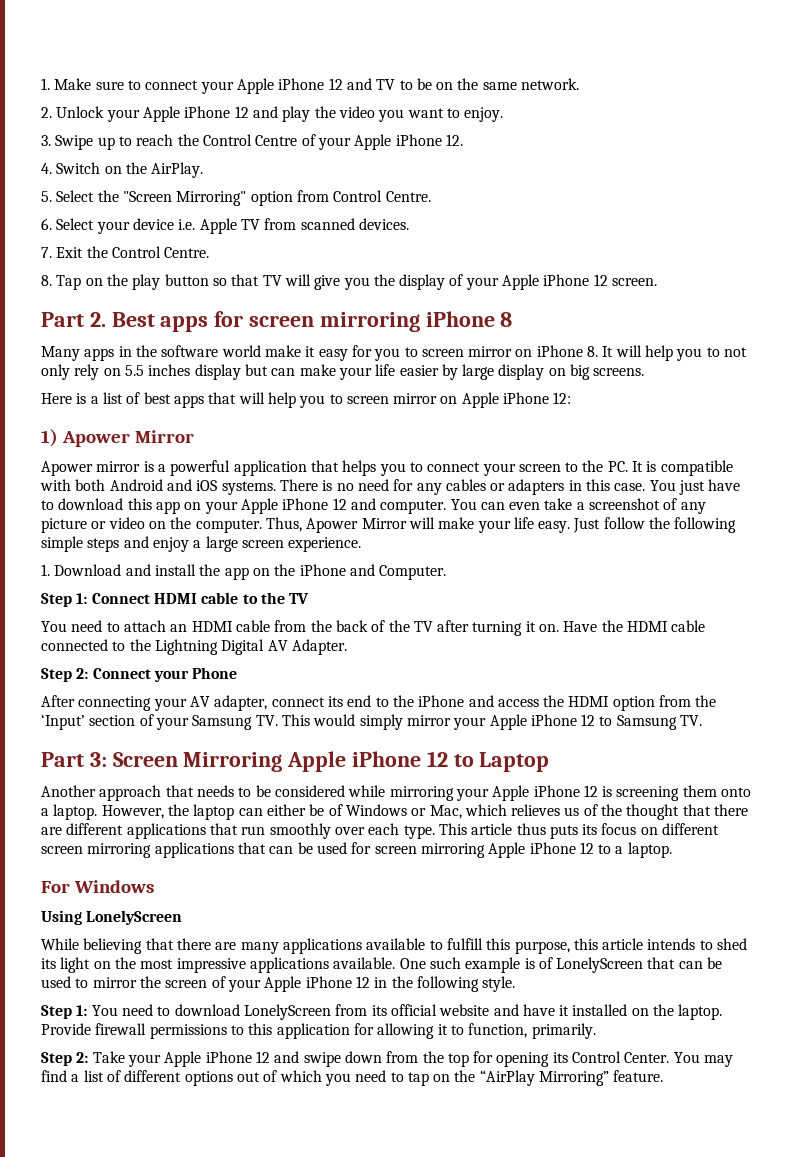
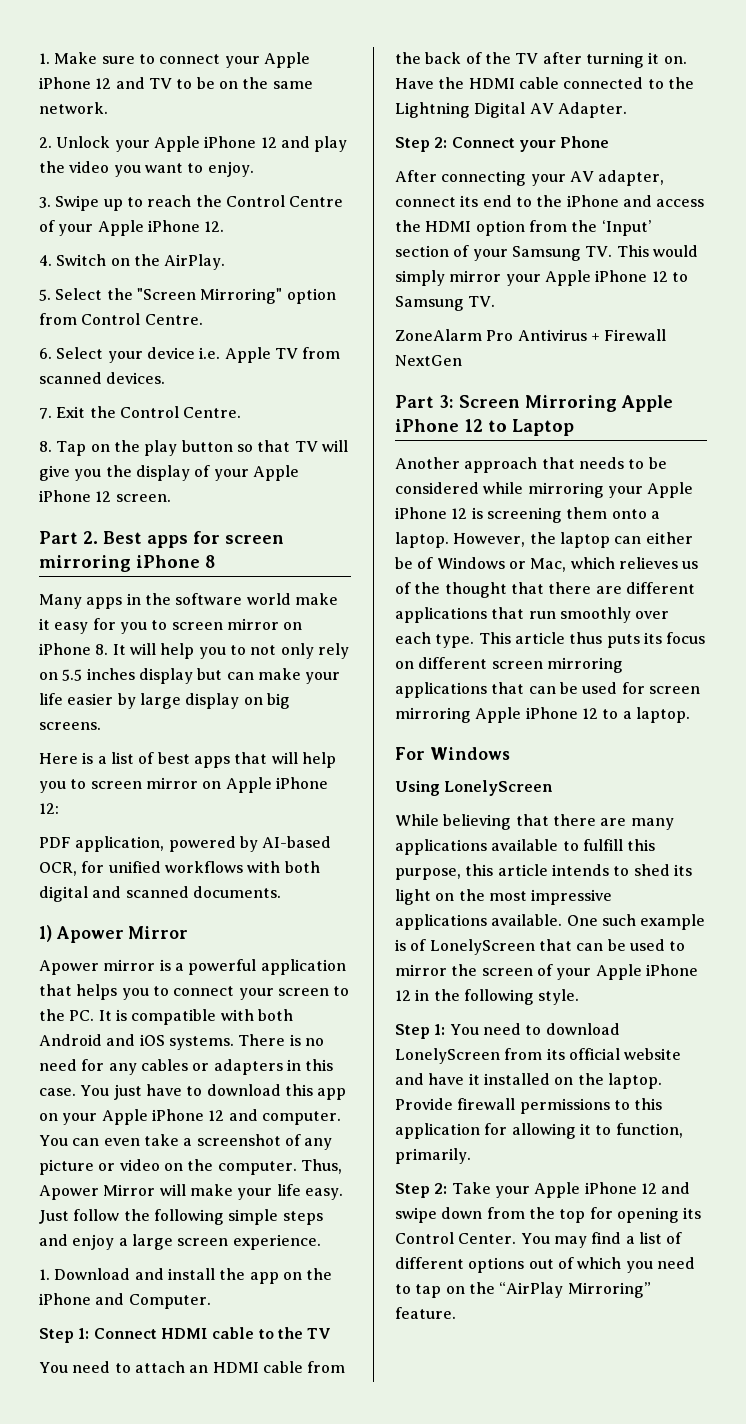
(572, 398) none -> [39,836,332,852] [39,861,320,876] [39,886,281,902] // PDF application, powered by AI-based OCR, for unified workflows with both digital and scanned documents.
(703, 720) none -> [395,329,667,341] [395,355,462,366] // ZoneAlarm Pro Antivirus + Firewall NextGen

